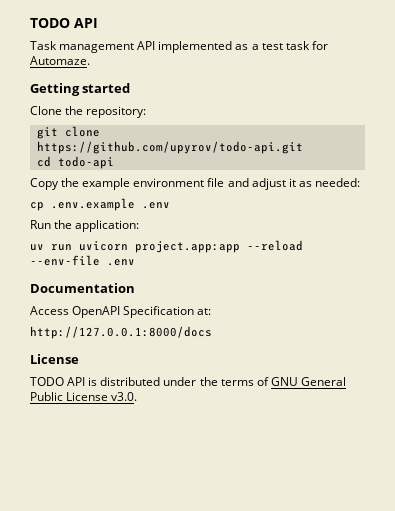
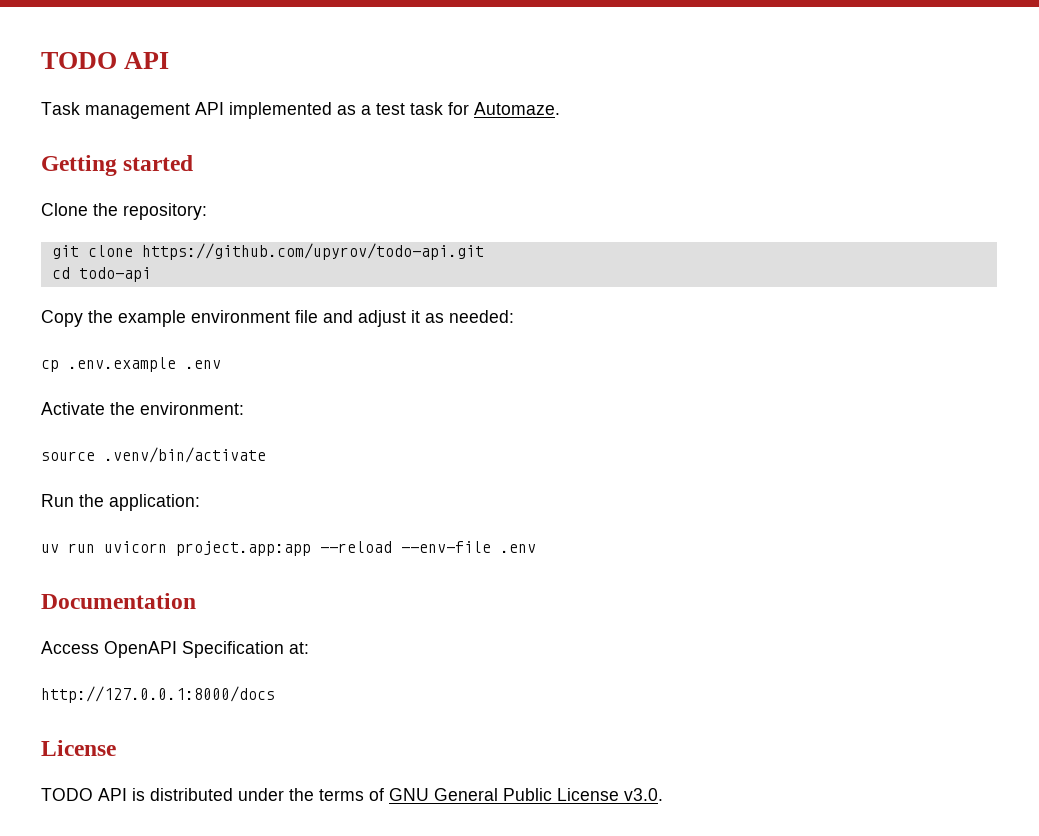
(170, 205) none -> [41,402,244,415] [41,447,266,463] // Activate the environment: // source .venv/bin/activate

